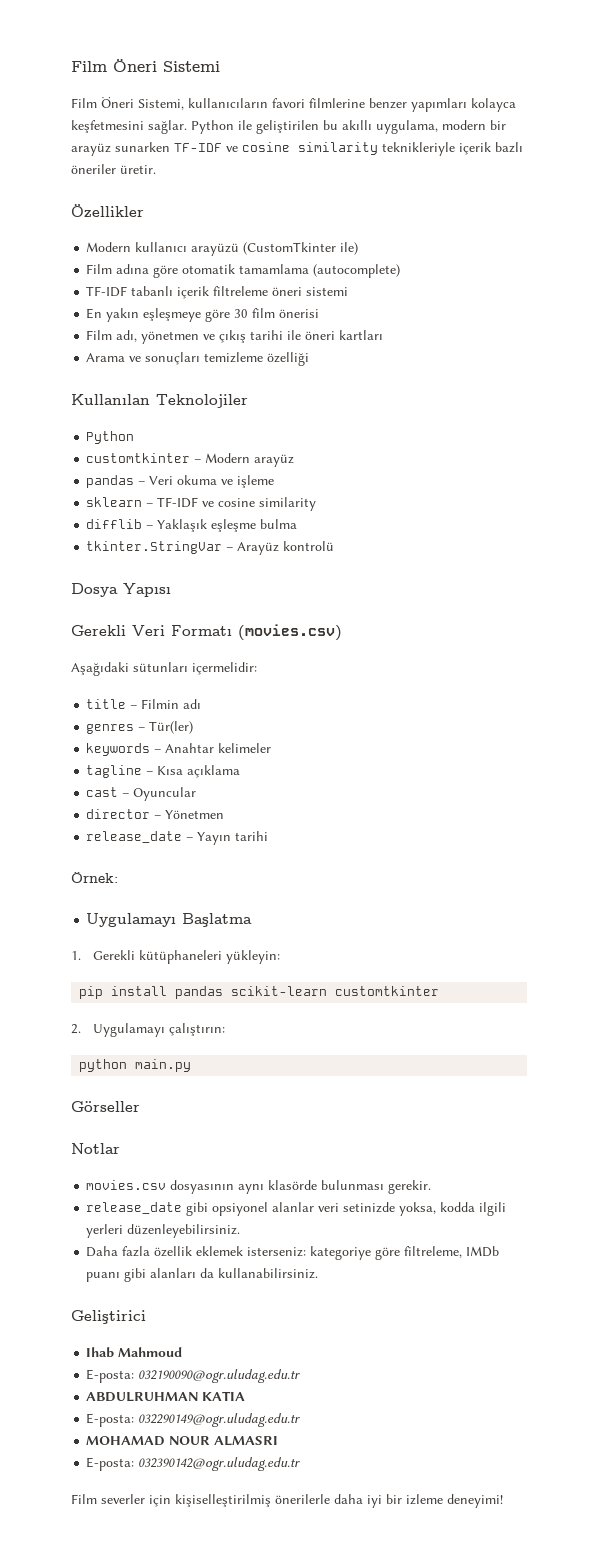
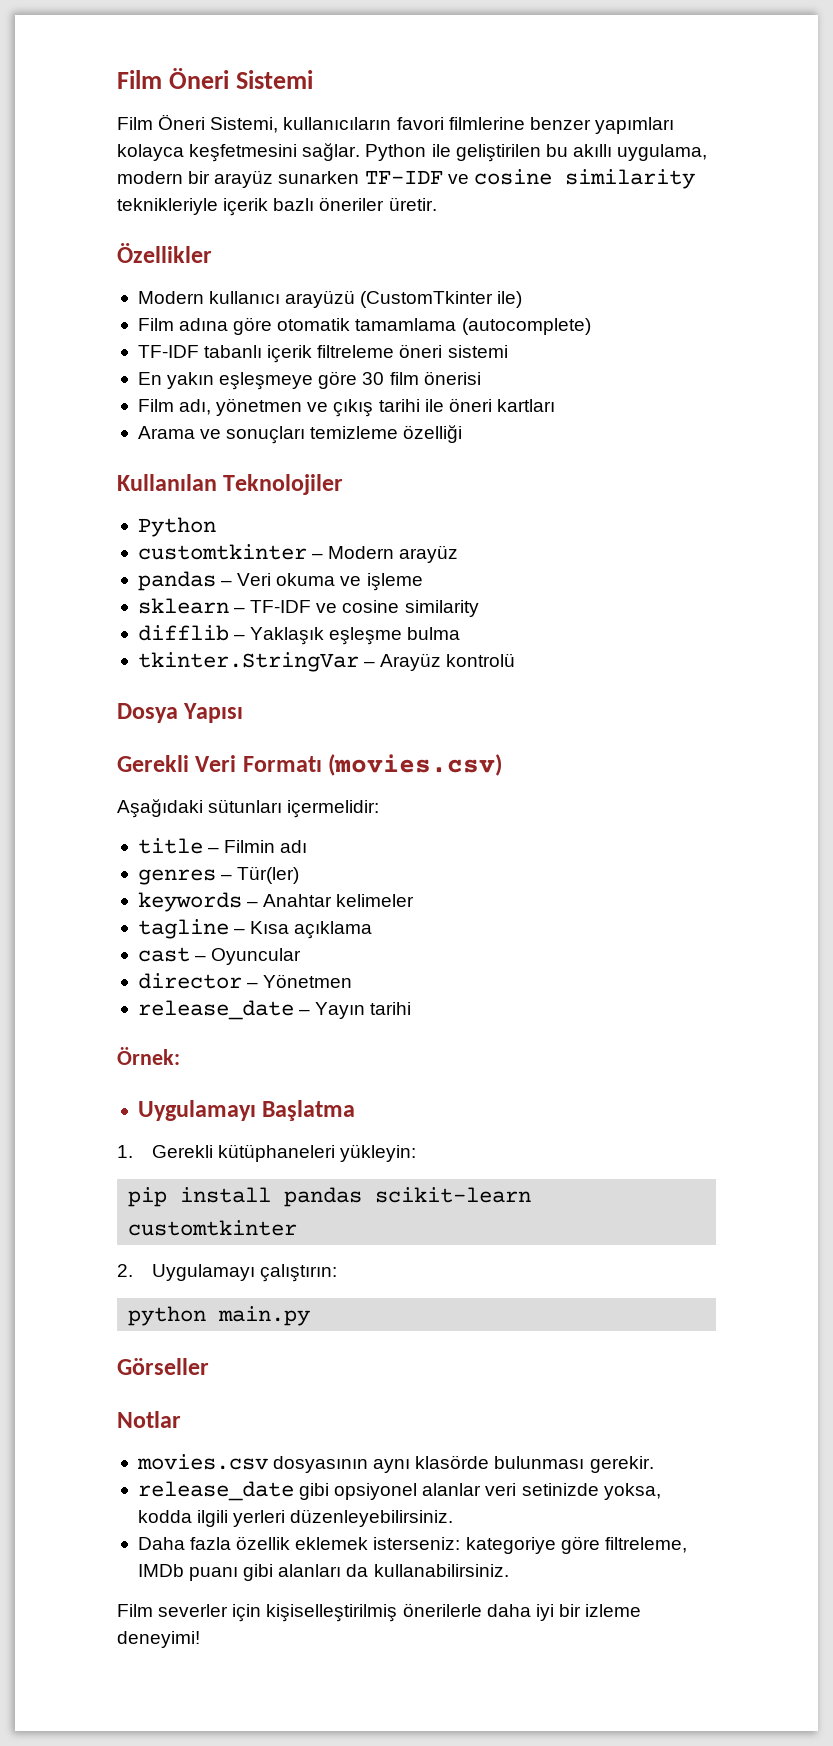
[71,1310,146,1324] [86,1347,183,1358] [86,1369,301,1383] [86,1391,246,1402] [86,1413,301,1427] [86,1436,279,1446] [86,1457,301,1471] // Geliştirici // Ihab Mahmoud // E-posta: 032190090@ogr.uludag.edu.tr // ABDULRUHMAN KATIA // E-posta: 032290149@ogr.uludag.edu.tr // MOHAMAD NOUR ALMASRI // E-posta: 032390142@ogr.uludag.edu.tr -> (509, 1570) none

